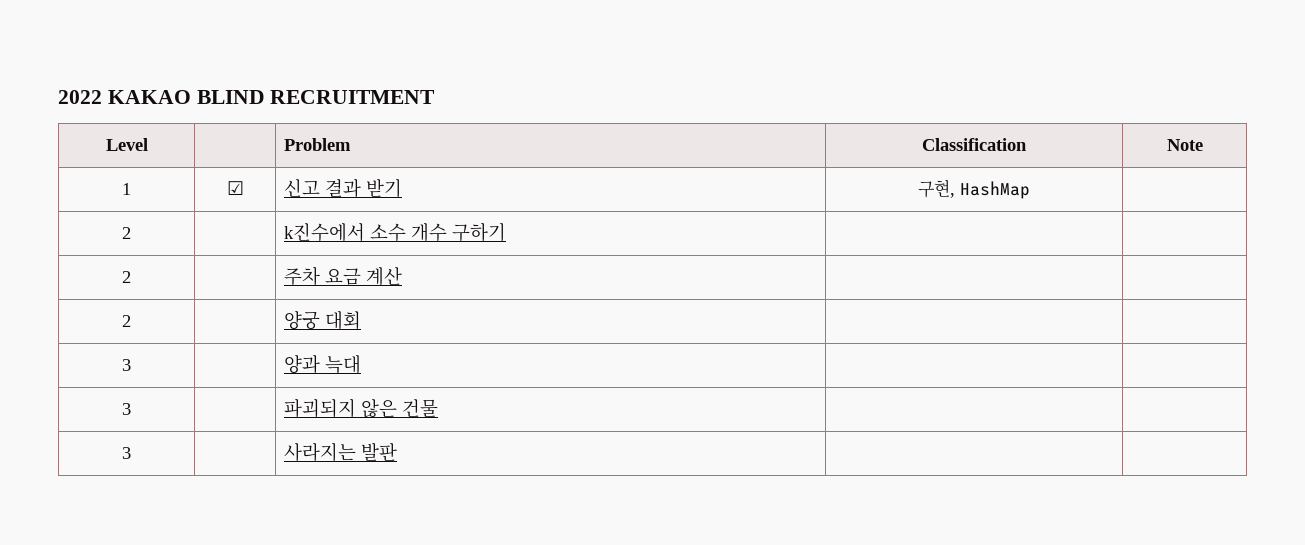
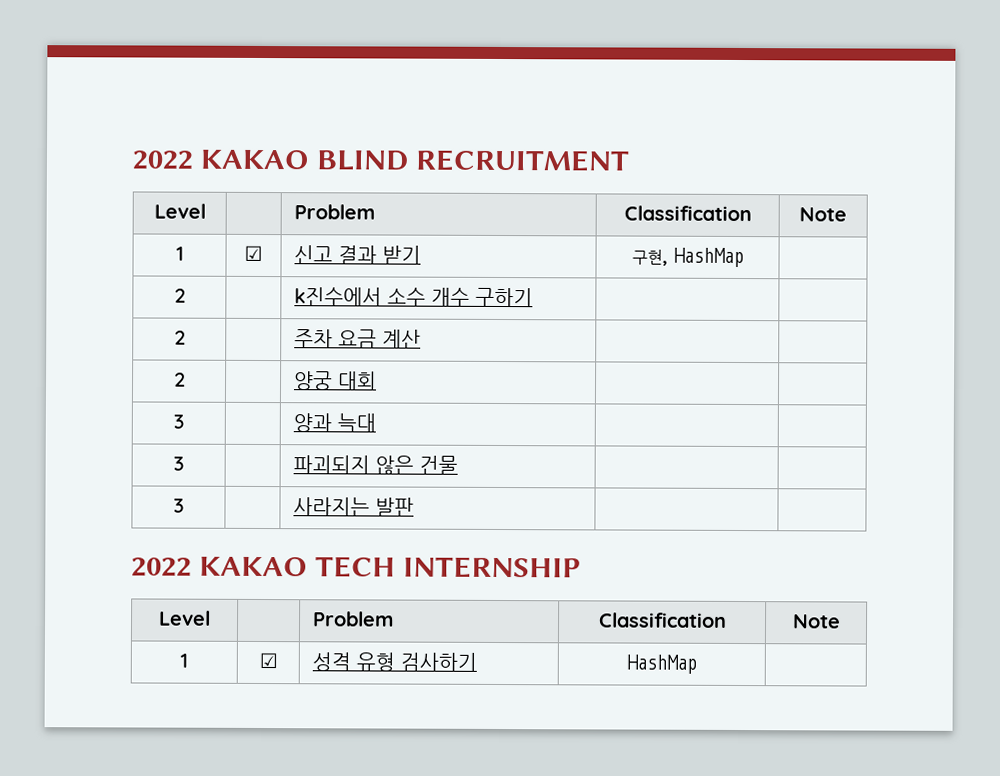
(398, 452) none -> [131,556,581,579] [159,610,211,626] [312,611,394,627] [597,612,727,628] [791,614,841,629] [180,653,188,668] [258,652,278,669] [311,652,477,672] [626,654,697,674] // 2022 KAKAO TECH INTERNSHIP // Level | | Problem | Classification | Note // 1 | ☑ | 성격 유형 검사하기 | HashMap |

